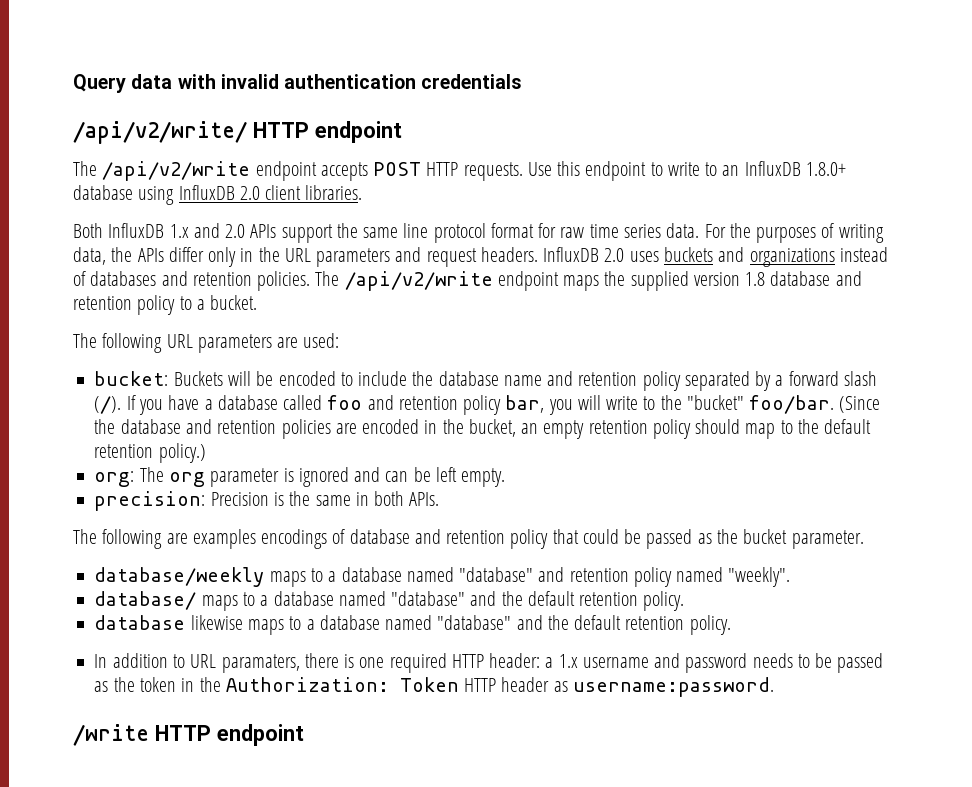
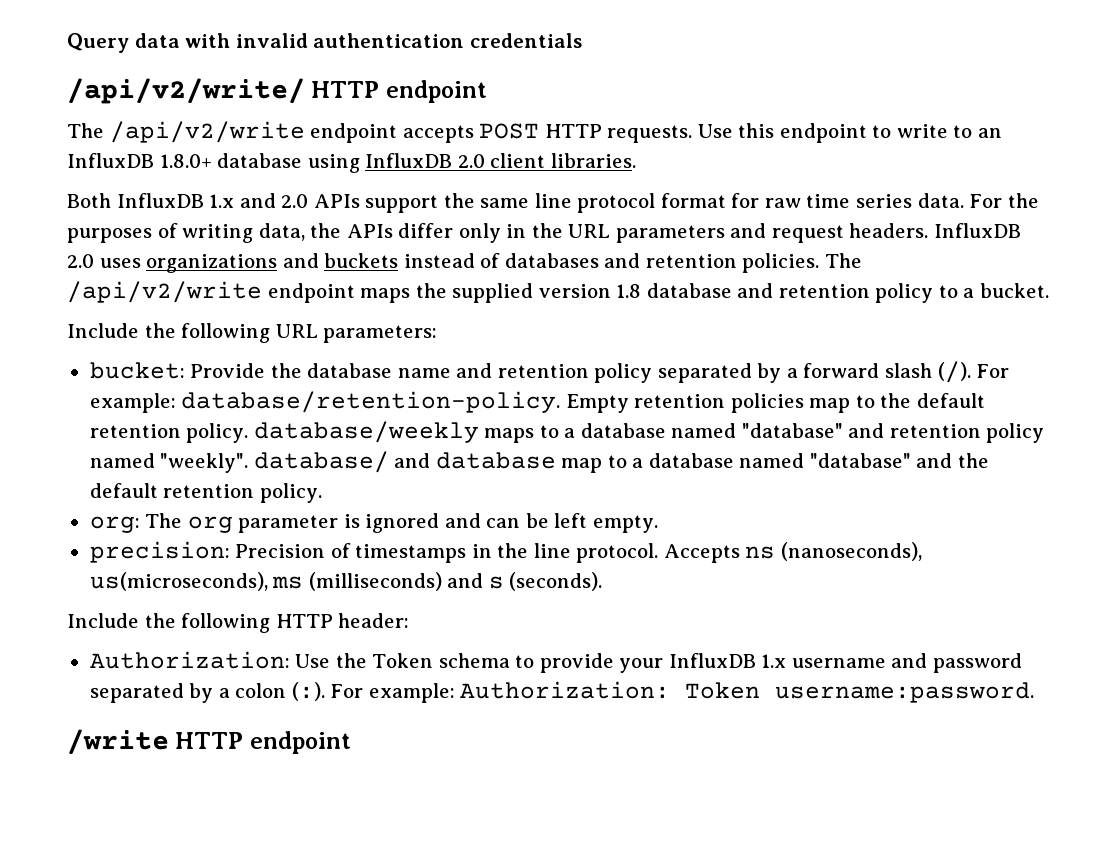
[663,247,835,267] buckets and organizations -> [146,253,399,273] organizations and buckets
[73,333,340,353] [94,371,408,386] The following URL parameters are used: // bucket: Buckets will be encoded to include -> [67,323,438,343] [89,362,266,379] Include the following URL parameters: // bucket: Provide
[126,395,881,415] [94,419,741,439] If you have a database called foo and retention policy bar, you will write to the "bucket" foo/bar. (Since the database and retention policies are encoded in the bucket, an empty retention policy should -> [976,364,1010,378] [89,391,804,413] For example: database/retention-policy. Empty retention policies
[158,443,206,463] policy.) -> [186,421,1045,443] [89,451,989,473] [89,483,322,503] policy. database/weekly maps to a database named "database" and retention policy named "weekly". database/ and database map to a database named "database" and the default retention policy.
[273,491,440,506] [73,529,864,549] [94,567,791,587] [94,591,685,611] [94,615,731,635] [94,653,884,673] [94,677,568,692] is the same in both APIs. // The following are examples encodings of database and retention policy that could be passed as the bucket parameter. // database/weekly maps to a database named "database" and retention policy named "weekly". // database/ maps to a database named "database" and the default retention policy. // database likewise maps to a database named "database" and the default retention policy. // In addition to URL paramaters, there is one required HTTP header: a 1.x username and password needs to be passed as the token in the Authorization: Token HTTP header as -> [330,542,922,563] [89,572,603,591] [67,613,410,633] [89,651,1022,673] [89,681,761,703] of timestamps in the line protocol. Accepts ns (nanoseconds), us(microseconds), ms (milliseconds) and s (seconds). // Include the following HTTP header: // Authorization: Use the Token schema to provide your InfluxDB 1.x username and password separated by a colon (:). For example: Authorization: Token

